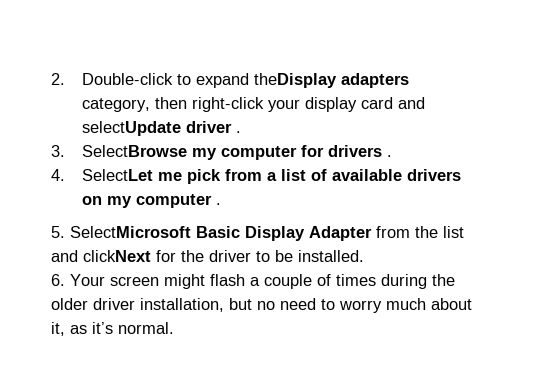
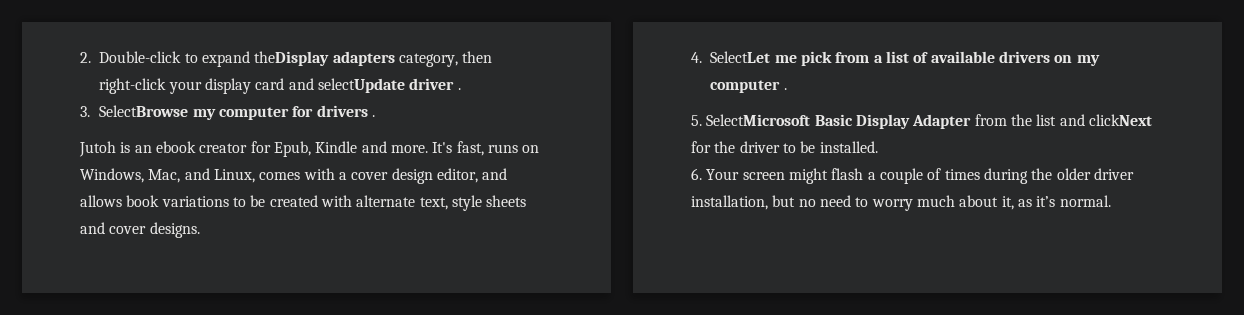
(393, 156) none -> [79,141,540,157] [80,168,508,184] [80,195,527,211] [80,222,200,238] // Jutoh is an ebook creator for Epub, Kindle and more. It's fast, runs on Windows, Mac, and Linux, comes with a cover design editor, and allows book variations to be created with alternate text, style sheets and cover designs.

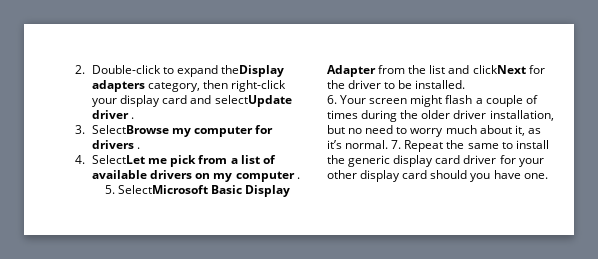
[79,141,540,157] [80,168,508,184] [80,195,527,211] [80,222,200,238] // Jutoh is an ebook creator for Epub, Kindle and more. It's fast, runs on Windows, Mac, and Linux, comes with a cover design editor, and allows book variations to be created with alternate text, style sheets and cover designs. -> (141, 148) none
(1111, 201) none -> [391,140,549,152] [327,155,544,167] [327,170,548,182] 7. Repeat the same to install the generic display card driver for your other display card should you have one.

